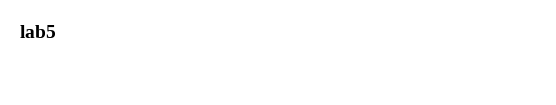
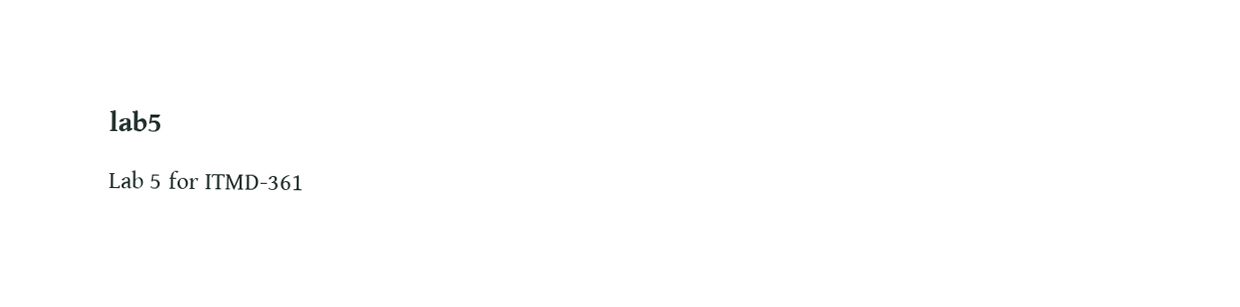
(56, 31) none -> [108,170,305,191] // Lab 5 for ITMD-361

